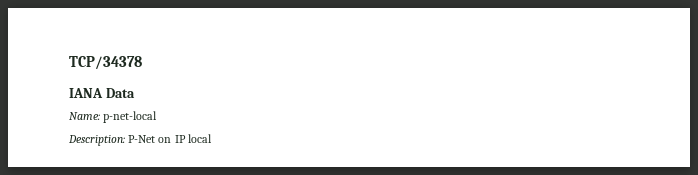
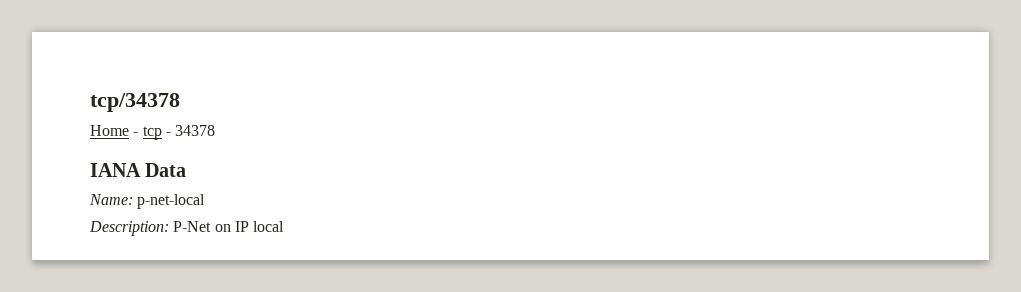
[69,56,142,70] TCP/34378 -> [90,93,180,112] [90,125,216,140] tcp/34378 // Home - tcp - 34378

